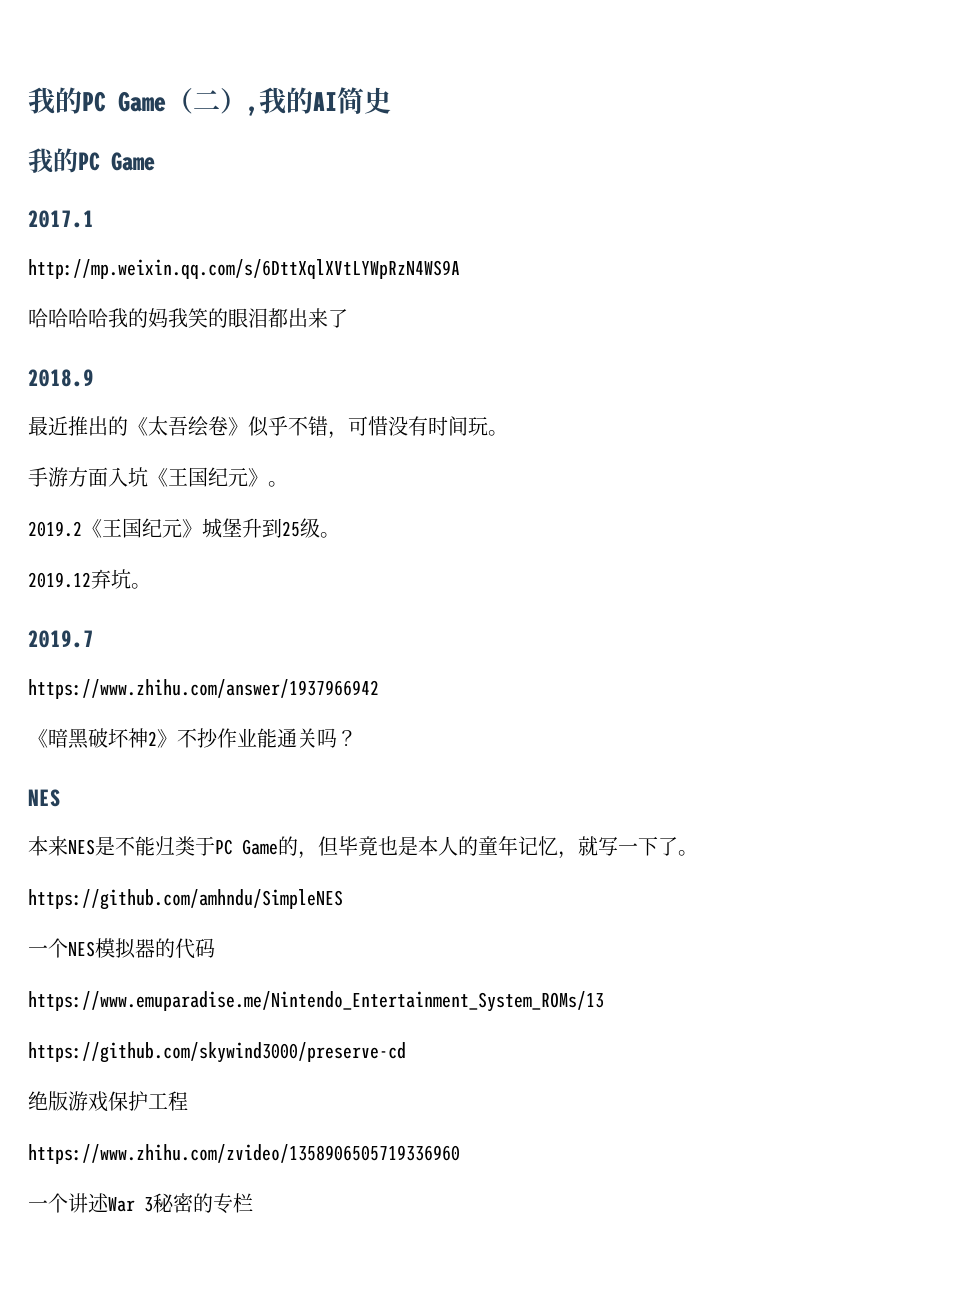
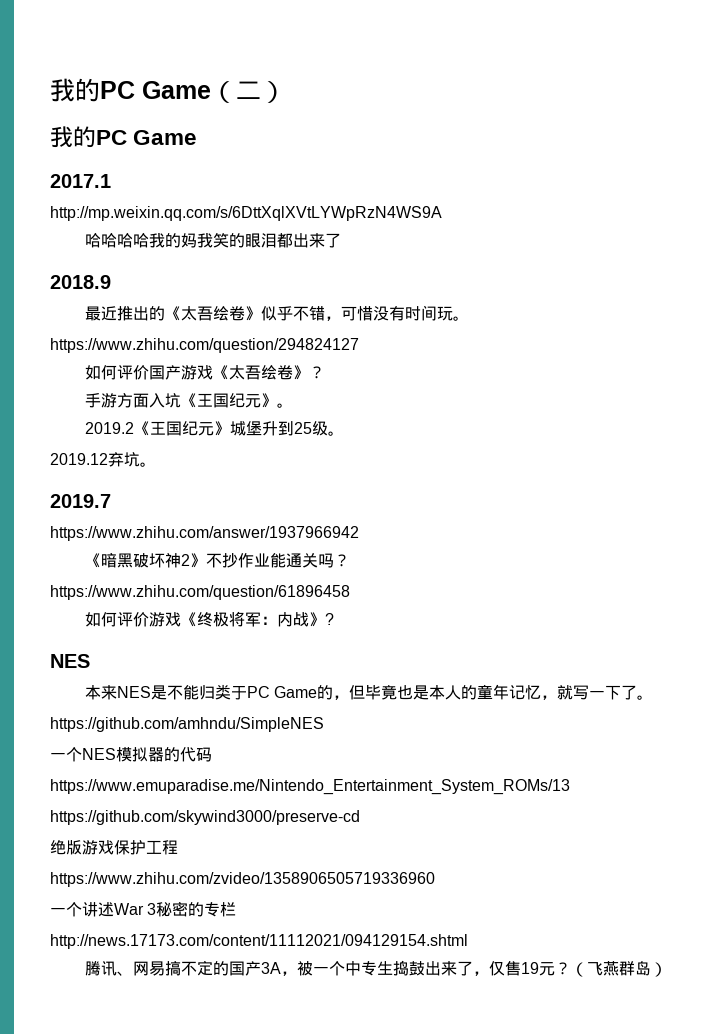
[247,87,391,116] ,我的AI简史 -> (286, 92) none
(508, 433) none -> [50,338,359,353] [84,365,325,380] // https://www.zhihu.com/question/294824127 // 如何评价国产游戏《太吾绘卷》？
(357, 738) none -> [50,585,350,600] [84,611,334,627] // https://www.zhihu.com/question/61896458 // 如何评价游戏《终极将军：内战》?
(253, 1203) none -> [50,934,468,949] [84,960,667,977] // http://news.17173.com/content/11112021/094129154.shtml // 腾讯、网易搞不定的国产3A，被一个中专生捣鼓出来了，仅售19元？（飞燕群岛）

